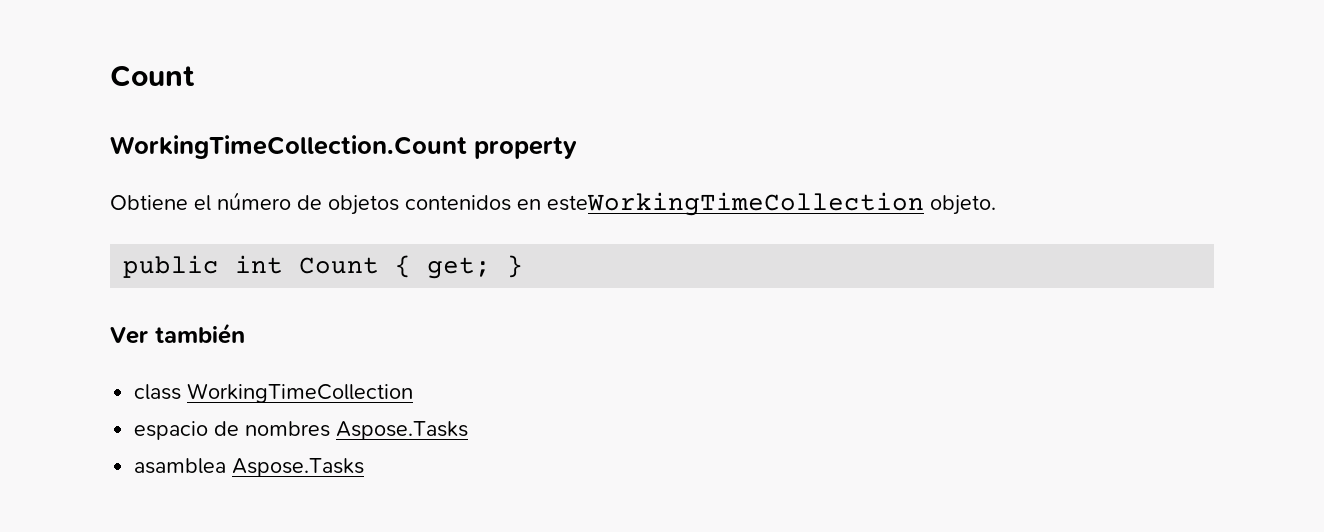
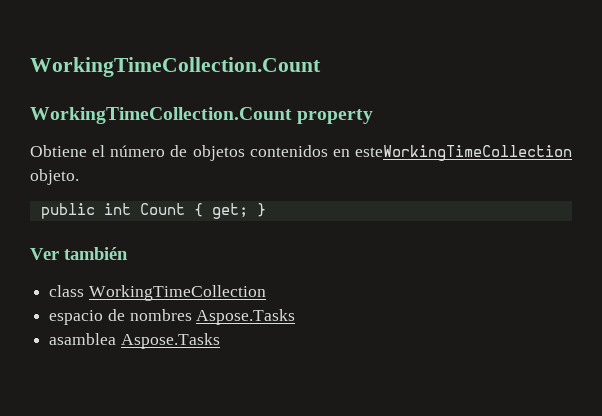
[110,65,195,87] Count -> [30,57,321,77] WorkingTimeCollection.Count

